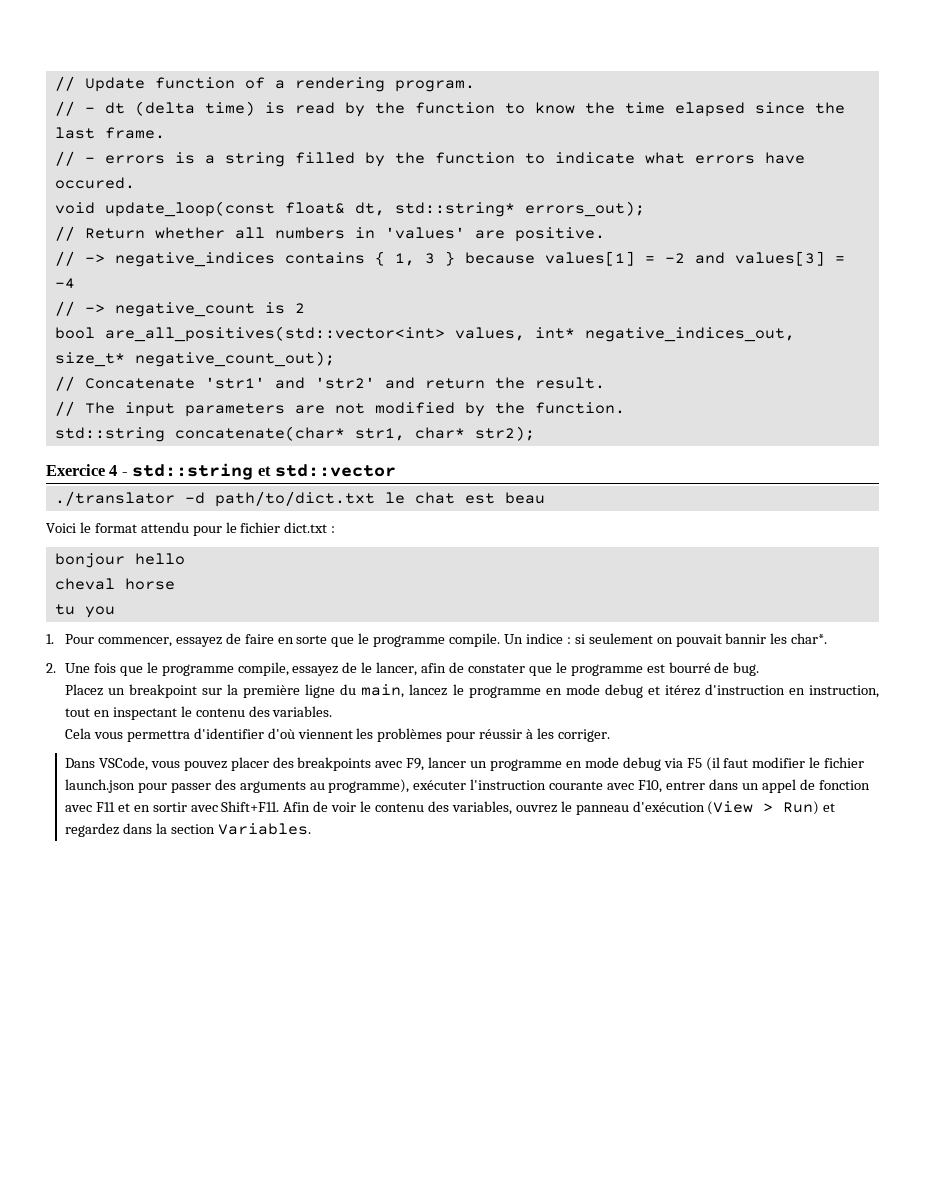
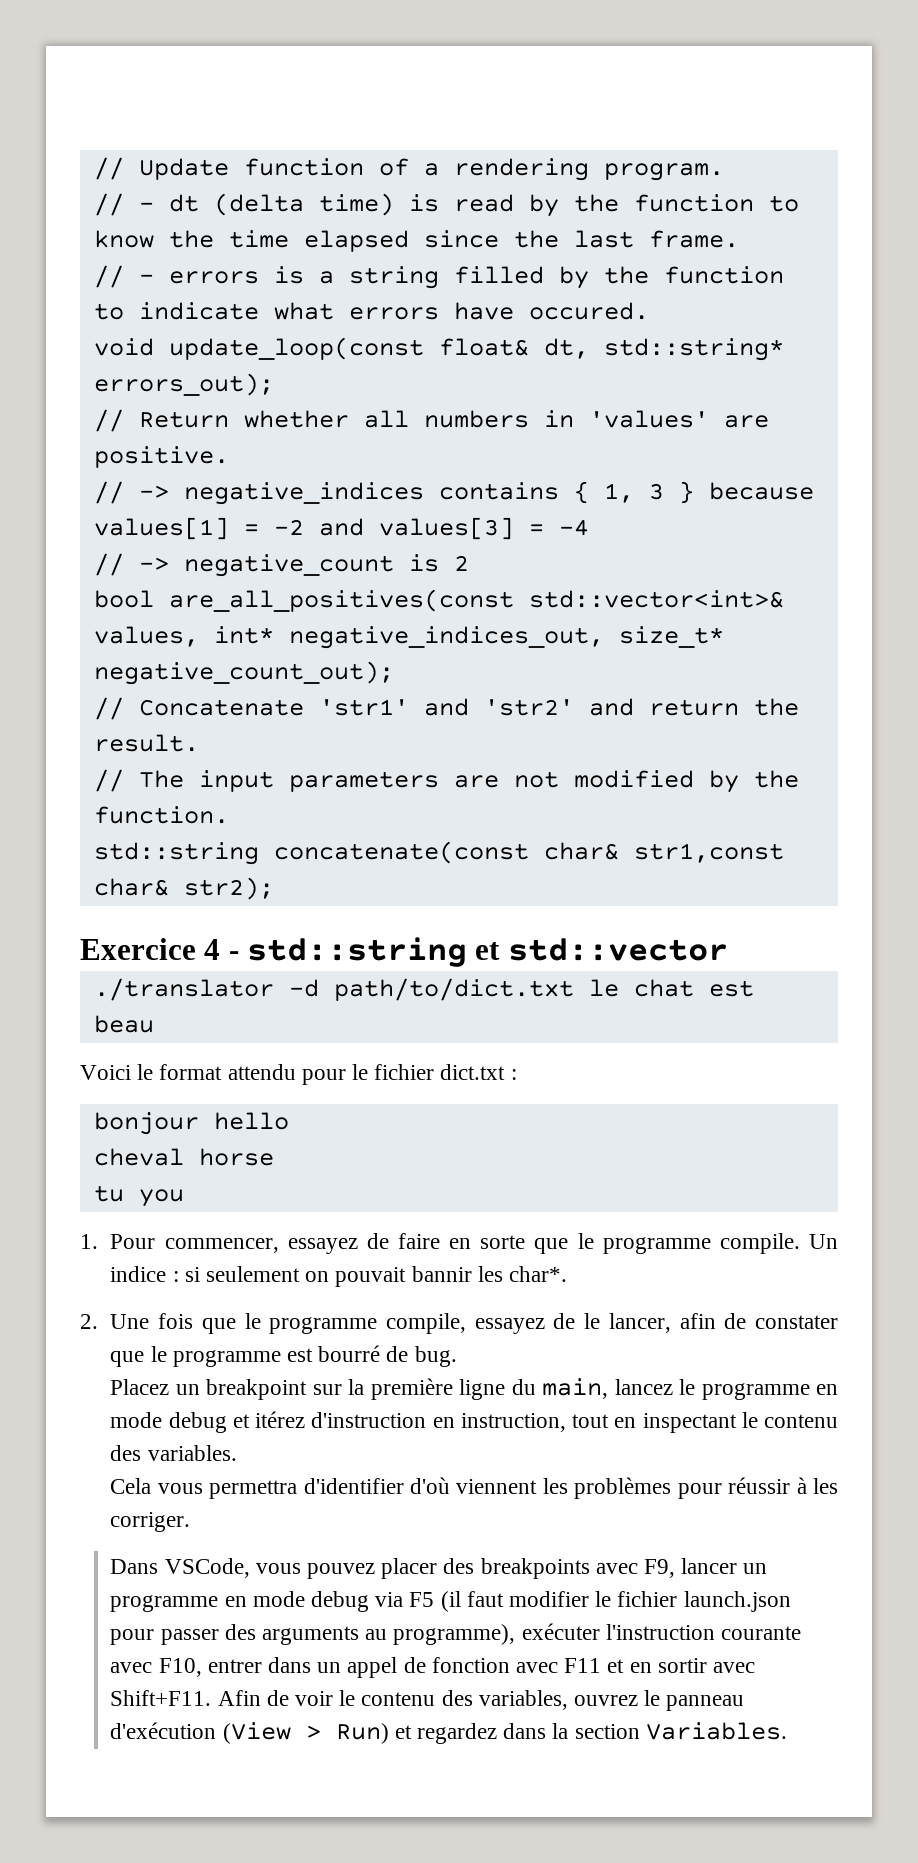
[104,326,445,342] are_all_positives(std::vector<int> -> [168,589,784,612] are_all_positives(const std::vector<int>&
[174,426,465,441] concatenate(char* str1, char* -> [273,841,784,864] [93,878,169,896] concatenate(const char& str1,const char&

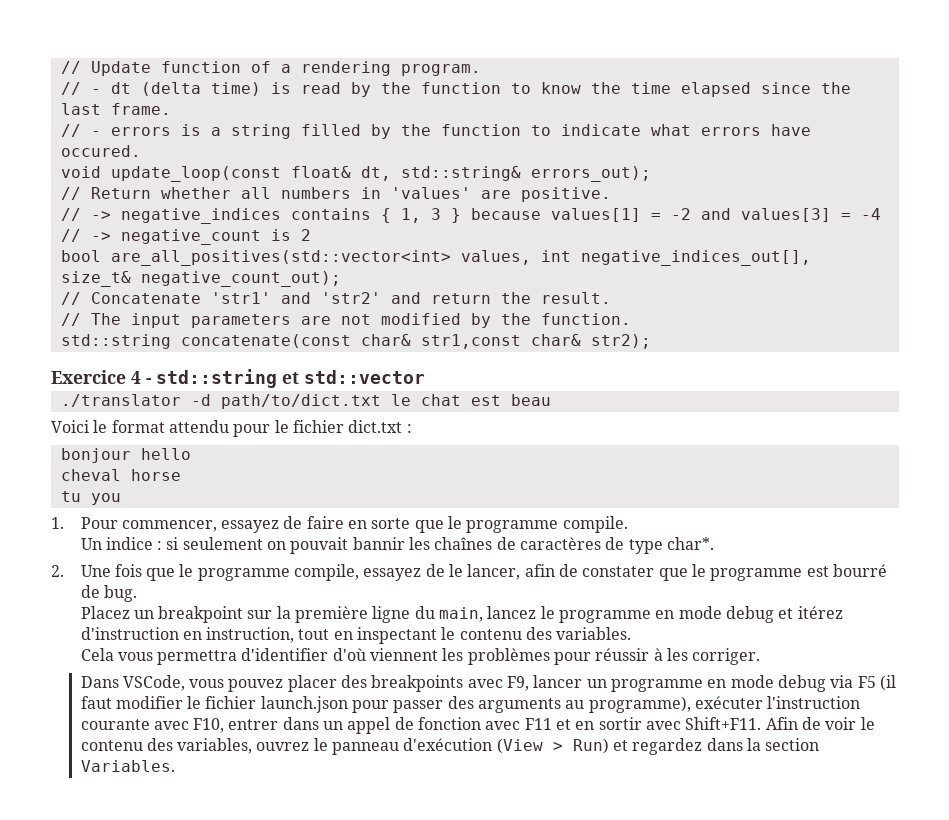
[603,338,784,361] std::string* -> [400,166,521,181] std::string&
[168,589,784,612] [93,626,724,649] are_all_positives(const std::vector<int>& values, int* negative_indices_out, size_t* -> [110,250,811,266] [60,271,131,287] are_all_positives(std::vector<int> values, int negative_indices_out[], size_t&
(800, 1243) none -> (628, 524) //
(503, 1274) none -> [434,537,663,554] chaînes de caractères de type

